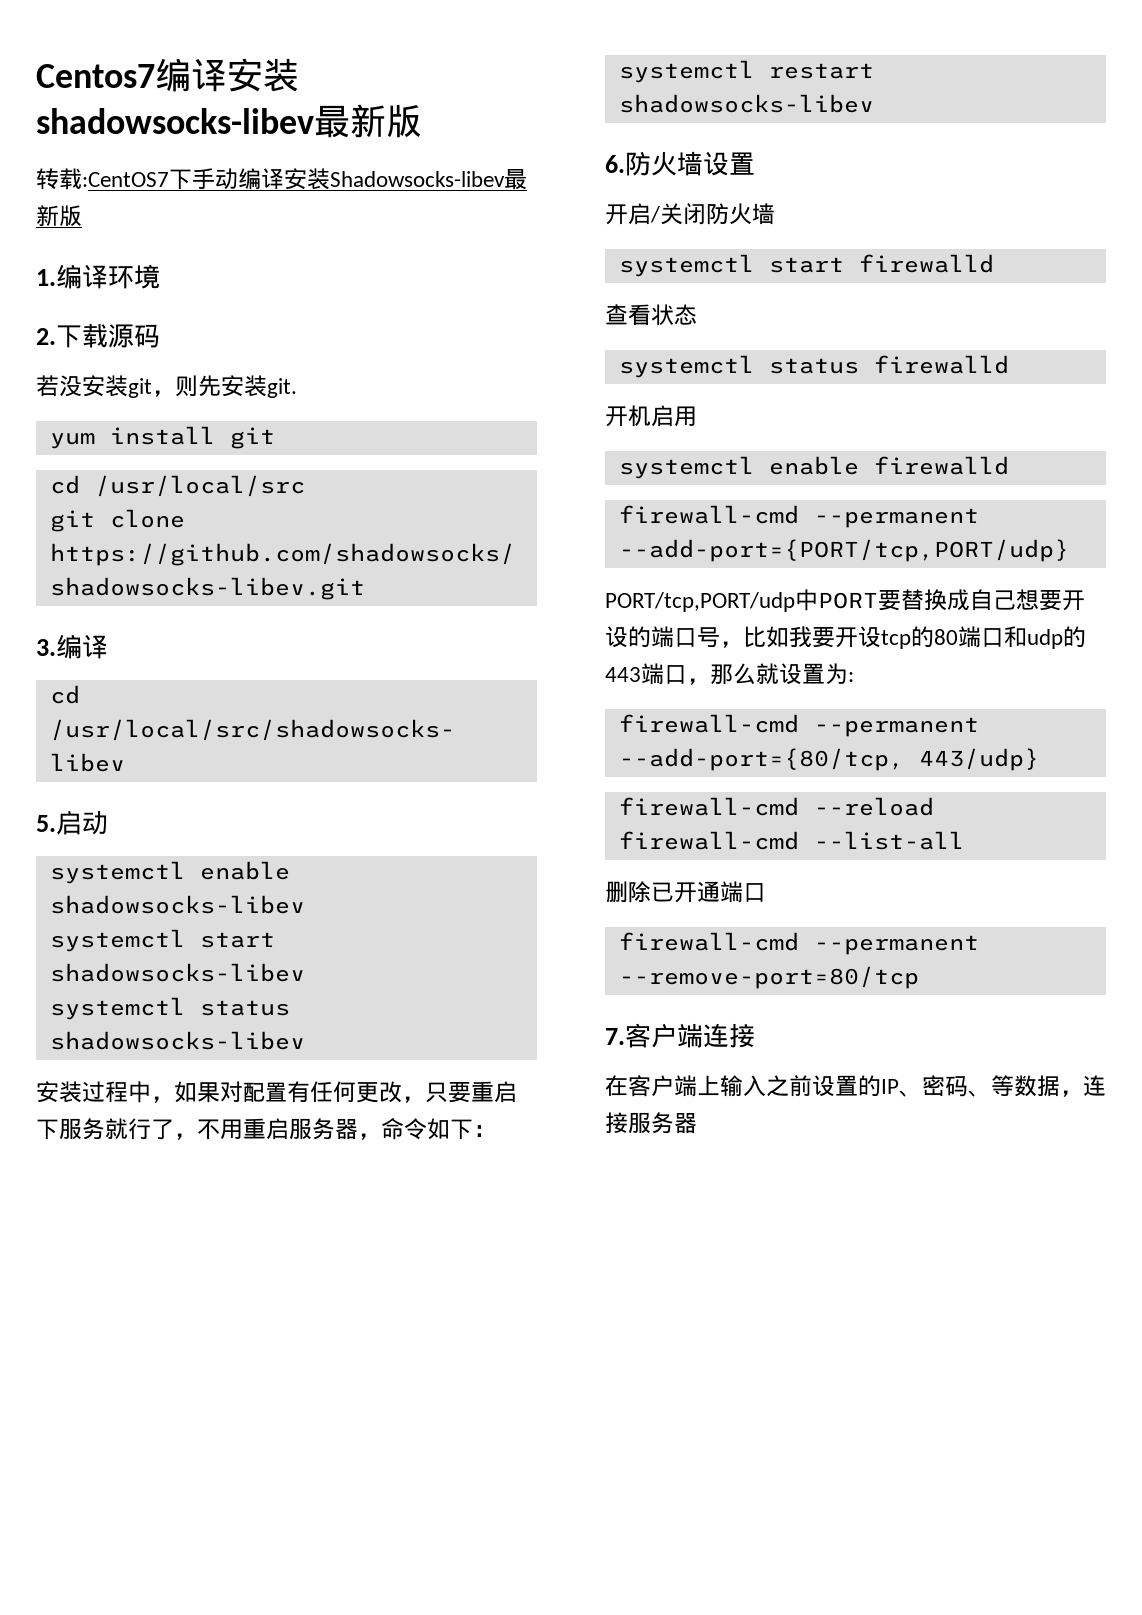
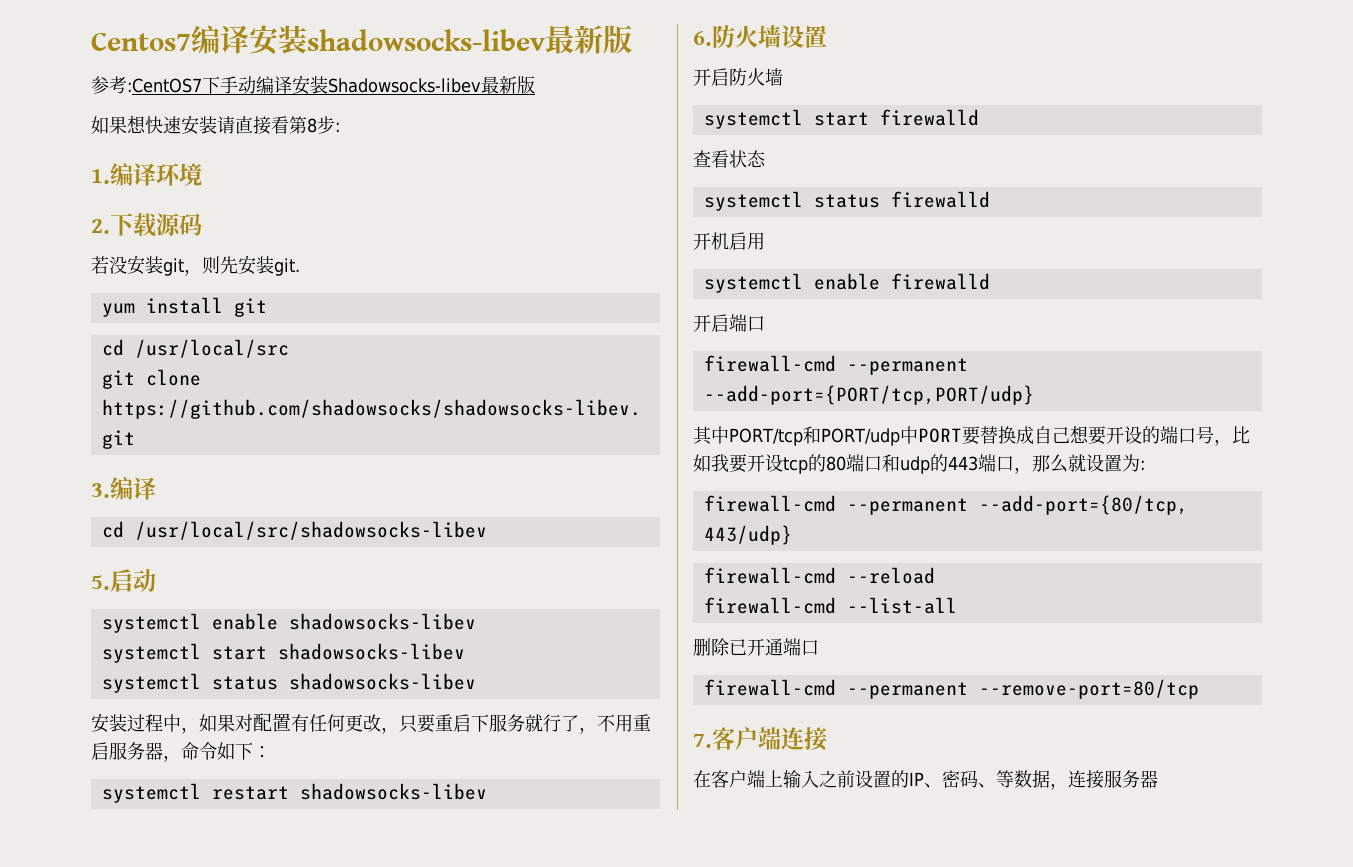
[36,168,82,190] 转载 -> [91,76,127,94] 参考
(82, 216) none -> [91,115,340,135] // 如果想快速安装请直接看第8步:
[650,203,706,225] /关闭 -> (729, 77) none
(1009, 465) none -> [693,314,765,332] // 开启端口
[605,592,795,612] PORT/tcp,PORT/udp -> [693,426,900,446] 其中PORT/tcp和PORT/udp

